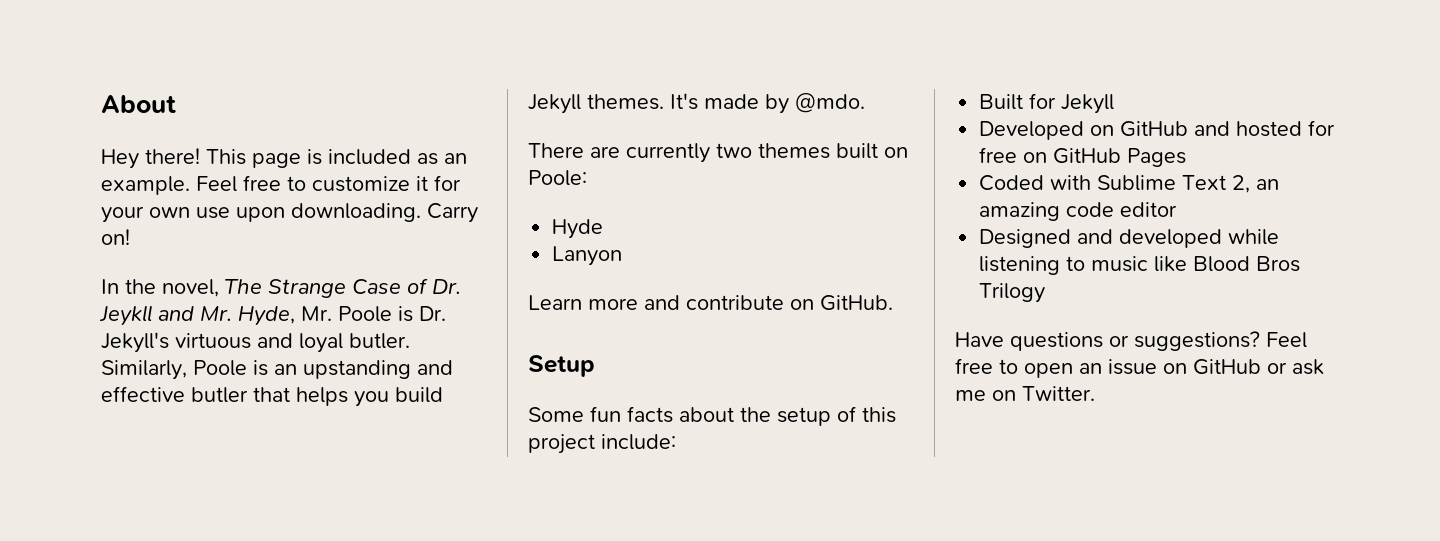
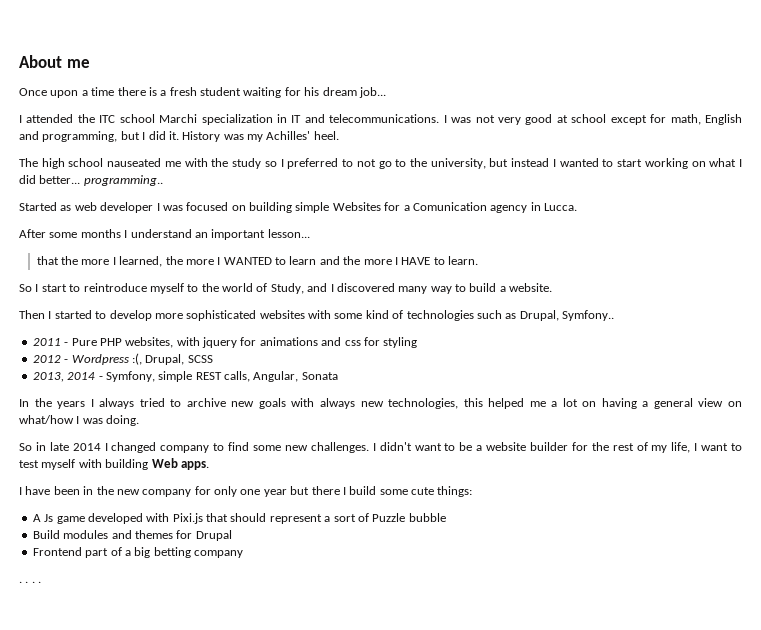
[101,148,467,169] [101,175,461,195] [101,203,478,223] [101,229,130,245] [101,278,461,298] [99,305,446,326] [101,332,410,353] [101,360,453,380] [101,386,443,407] [528,93,865,114] [528,143,908,163] [528,170,587,186] [552,219,604,239] [552,246,623,266] [528,295,893,311] [528,355,595,377] [528,406,896,426] [528,434,676,454] [979,93,1115,114] [979,120,1336,140] [979,147,1187,167] [979,175,1280,193] [979,202,1178,221] [979,229,1280,248] [979,256,1301,275] [979,283,1046,303] [955,331,1307,351] [955,358,1324,378] [955,386,1095,401] // Hey there! This page is included as an example. Feel free to customize it for your own use upon downloading. Carry on! // In the novel, The Strange Case of Dr. Jeykll and Mr. Hyde, Mr. Poole is Dr. Jekyll's virtuous and loyal butler. Similarly, Poole is an upstanding and effective butler that helps you build Jekyll themes. It's made by @mdo. // There are currently two themes built on Poole: // Hyde // Lanyon // Learn more and contribute on GitHub. // Setup // Some fun facts about the setup of this project include: // Built for Jekyll // Developed on GitHub and hosted for free on GitHub Pages // Coded with Sublime Text 2, an amazing code editor // Designed and developed while listening to music like Blood Bros Trilogy // Have questions or suggestions? Feel free to open an issue on GitHub or ask me on Twitter. -> [66,59,90,68] [19,87,386,98] [19,114,743,125] [19,131,339,142] [19,158,743,169] [19,175,163,186] [19,202,577,213] [19,229,310,240] [36,256,478,267] [19,283,553,294] [19,310,614,321] [32,337,418,348] [32,353,213,365] [32,371,338,382] [19,398,742,409] [19,415,140,426] [19,442,742,453] [19,458,209,470] [19,486,473,497] [32,513,446,524] [32,530,232,541] [32,547,243,558] [19,581,42,583] me // Once upon a time there is a fresh student waiting for his dream job... // I attended the ITC school Marchi specialization in IT and telecommunications. I was not very good at school except for math, English and programming, but I did it. History was my Achilles' heel. // The high school nauseated me with the study so I preferred to not go to the university, but instead I wanted to start working on what I did better... programming.. // Started as web developer I was focused on building simple Websites for a Comunication agency in Lucca. // After some months I understand an important lesson... // that the more I learned, the more I WANTED to learn and the more I HAVE to learn. // So I start to reintroduce myself to the world of Study, and I discovered many way to build a website. // Then I started to develop more sophisticated websites with some kind of technologies such as Drupal, Symfony.. // 2011 - Pure PHP websites, with jquery for animations and css for styling // 2012 - Wordpress :(, Drupal, SCSS // 2013, 2014 - Symfony, simple REST calls, Angular, Sonata // In the years I always tried to archive new goals with always new technologies, this helped me a lot on having a general view on what/how I was doing. // So in late 2014 I changed company to find some new challenges. I didn't want to be a website builder for the rest of my life, I want to test myself with building Web apps. // I have been in the new company for only one year but there I build some cute things: // A Js game developed with Pixi.js that should represent a sort of Puzzle bubble // Build modules and themes for Drupal // Frontend part of a big betting company // . . . .

